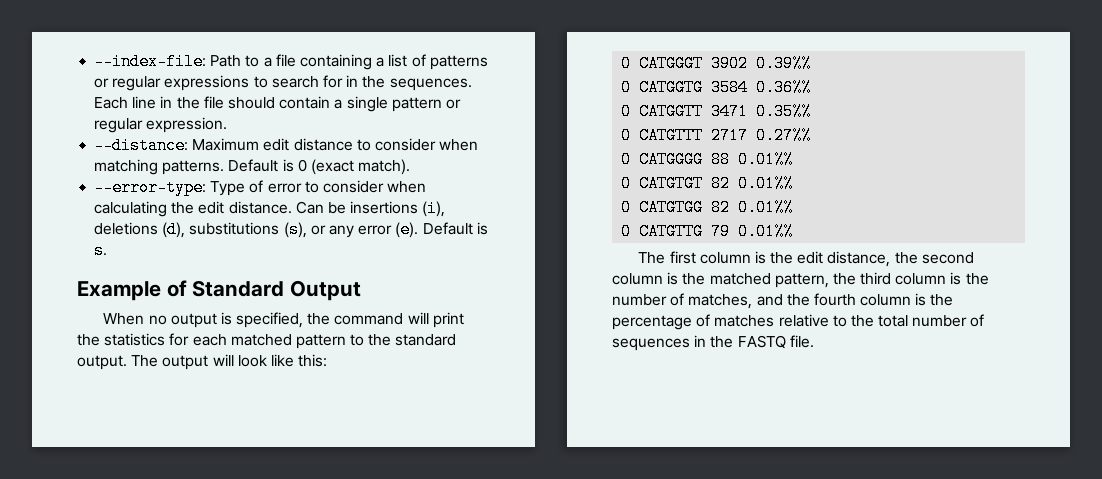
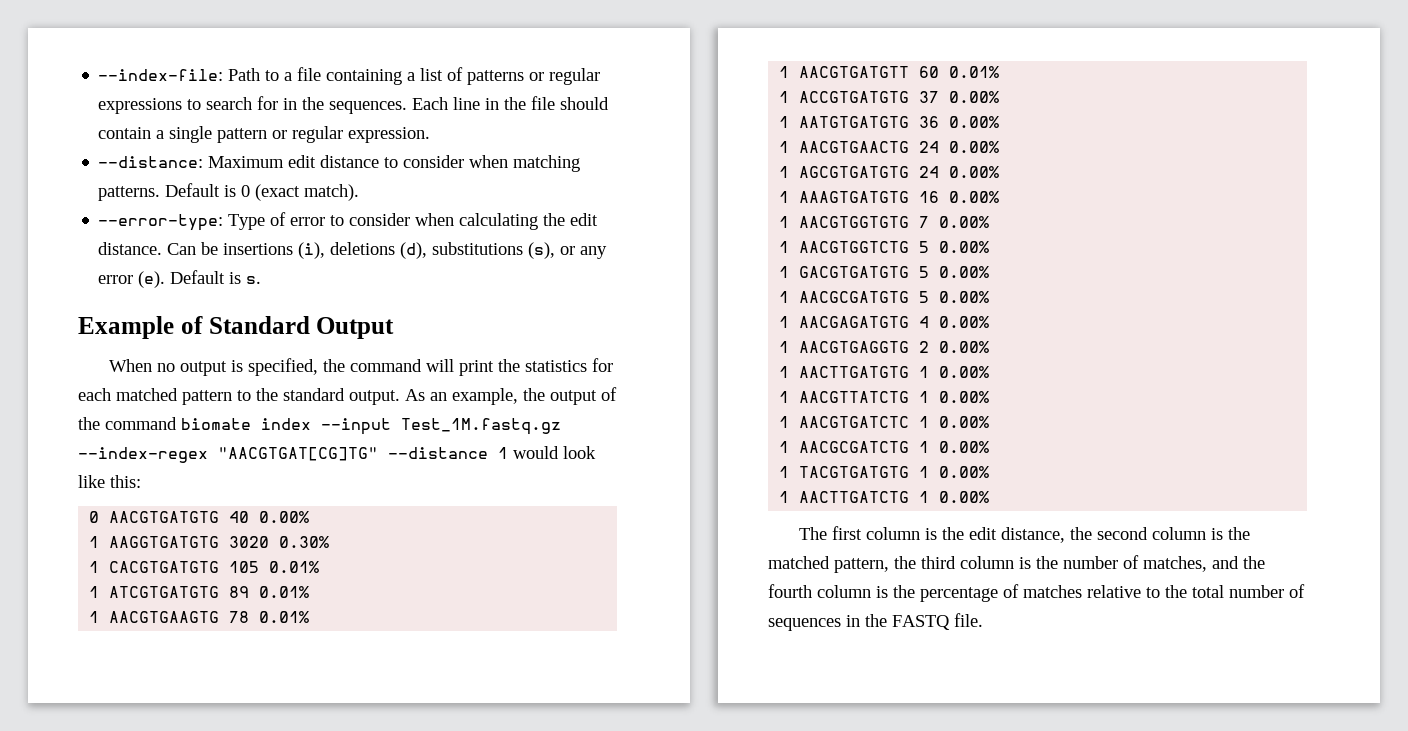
[131,354,328,370] [621,55,812,72] [621,79,812,96] [621,103,812,120] [621,127,812,144] [621,151,794,168] [621,175,794,192] [621,199,794,216] [621,223,794,240] The output will look like this: // 0 CATGGGT 3902 0.39%% // 0 CATGGTG 3584 0.36%% // 0 CATGGTT 3471 0.35%% // 0 CATGTTT 2717 0.27%% // 0 CATGGGG 88 0.01%% // 0 CATGTGT 82 0.01%% // 0 CATGTGG 82 0.01%% // 0 CATGTTG 79 0.01%% -> [405,387,617,405] [78,417,561,435] [78,446,596,463] [78,475,141,488] [89,511,310,523] [89,536,330,548] [89,561,320,573] [89,586,310,598] [89,611,310,623] [779,66,1000,78] [779,91,1000,103] [779,116,1000,128] [779,141,1000,153] [779,166,1000,178] [779,191,1000,203] [779,216,990,228] [779,241,990,253] [779,266,990,278] [779,291,990,303] [779,316,990,328] [779,341,990,353] [779,366,990,378] [779,391,990,403] [779,416,990,428] [779,441,990,453] [779,466,990,478] [779,491,990,503] As an example, the output of the command biomate index --input Test_1M.fastq.gz --index-regex "AACGTGAT[CG]TG" --distance 1 would look like this: // 0 AACGTGATGTG 40 0.00% // 1 AAGGTGATGTG 3020 0.30% // 1 CACGTGATGTG 105 0.01% // 1 ATCGTGATGTG 89 0.01% // 1 AACGTGAAGTG 78 0.01% // 1 AACGTGATGTT 60 0.01% // 1 ACCGTGATGTG 37 0.00% // 1 AATGTGATGTG 36 0.00% // 1 AACGTGAACTG 24 0.00% // 1 AGCGTGATGTG 24 0.00% // 1 AAAGTGATGTG 16 0.00% // 1 AACGTGGTGTG 7 0.00% // 1 AACGTGGTCTG 5 0.00% // 1 GACGTGATGTG 5 0.00% // 1 AACGCGATGTG 5 0.00% // 1 AACGAGATGTG 4 0.00% // 1 AACGTGAGGTG 2 0.00% // 1 AACTTGATGTG 1 0.00% // 1 AACGTTATCTG 1 0.00% // 1 AACGTGATCTC 1 0.00% // 1 AACGCGATCTG 1 0.00% // 1 TACGTGATGTG 1 0.00% // 1 AACTTGATCTG 1 0.00%

